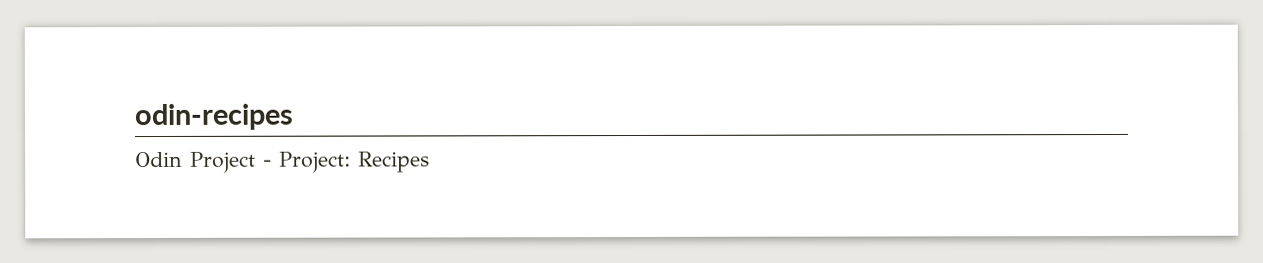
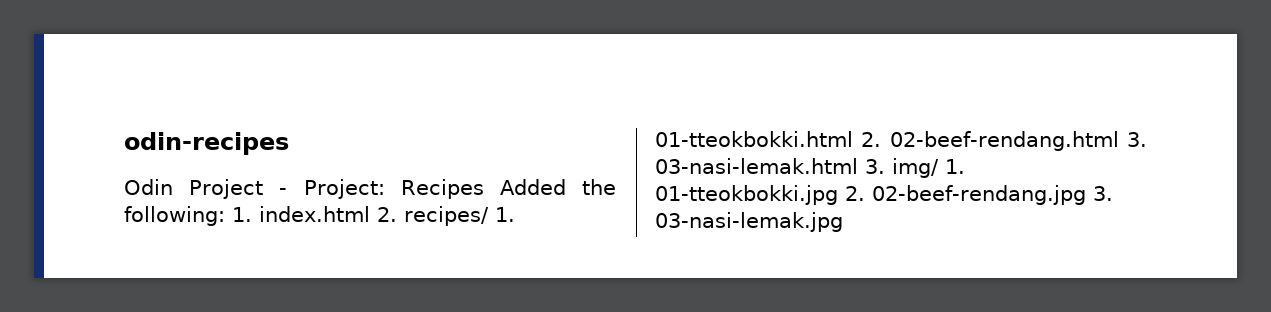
(430, 162) none -> [499,179,616,195] [124,206,515,226] [655,131,1147,151] [655,158,965,178] [655,185,1113,205] [655,212,843,232] Added the following: 1. index.html 2. recipes/ 1. 01-tteokbokki.html 2. 02-beef-rendang.html 3. 03-nasi-lemak.html 3. img/ 1. 01-tteokbokki.jpg 2. 02-beef-rendang.jpg 3. 03-nasi-lemak.jpg

